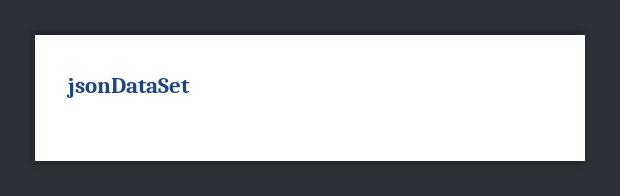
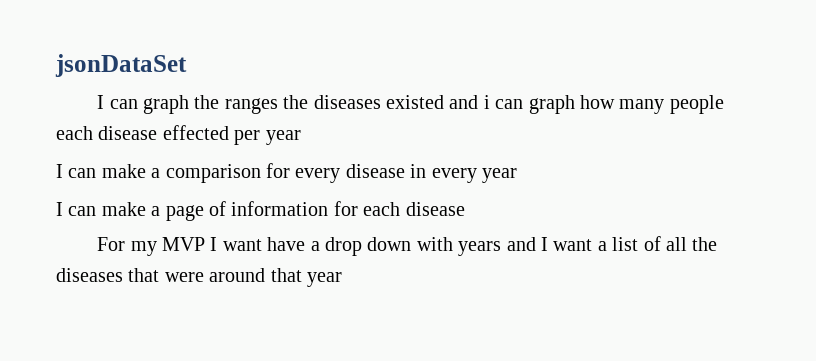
(190, 88) none -> [97,95,724,114] [56,125,301,145] [56,163,517,183] [56,201,465,221] [97,236,718,256] [56,268,342,287] // I can graph the ranges the diseases existed and i can graph how many people each disease effected per year // I can make a comparison for every disease in every year // I can make a page of information for each disease // For my MVP I want have a drop down with years and I want a list of all the diseases that were around that year

